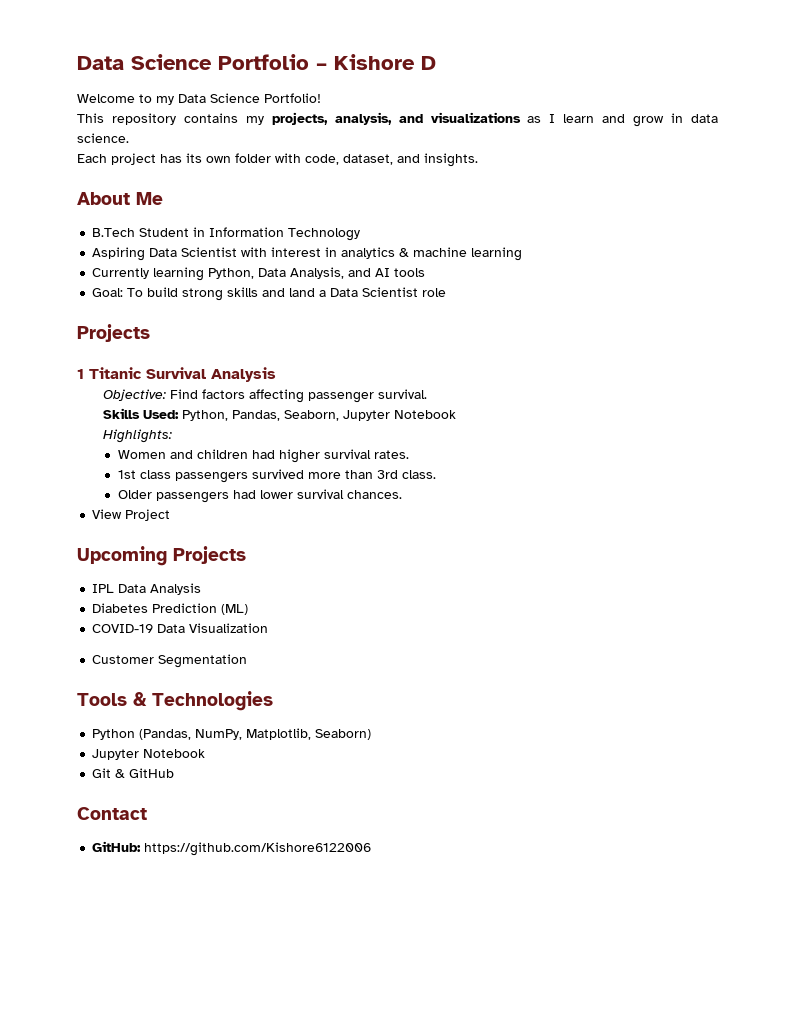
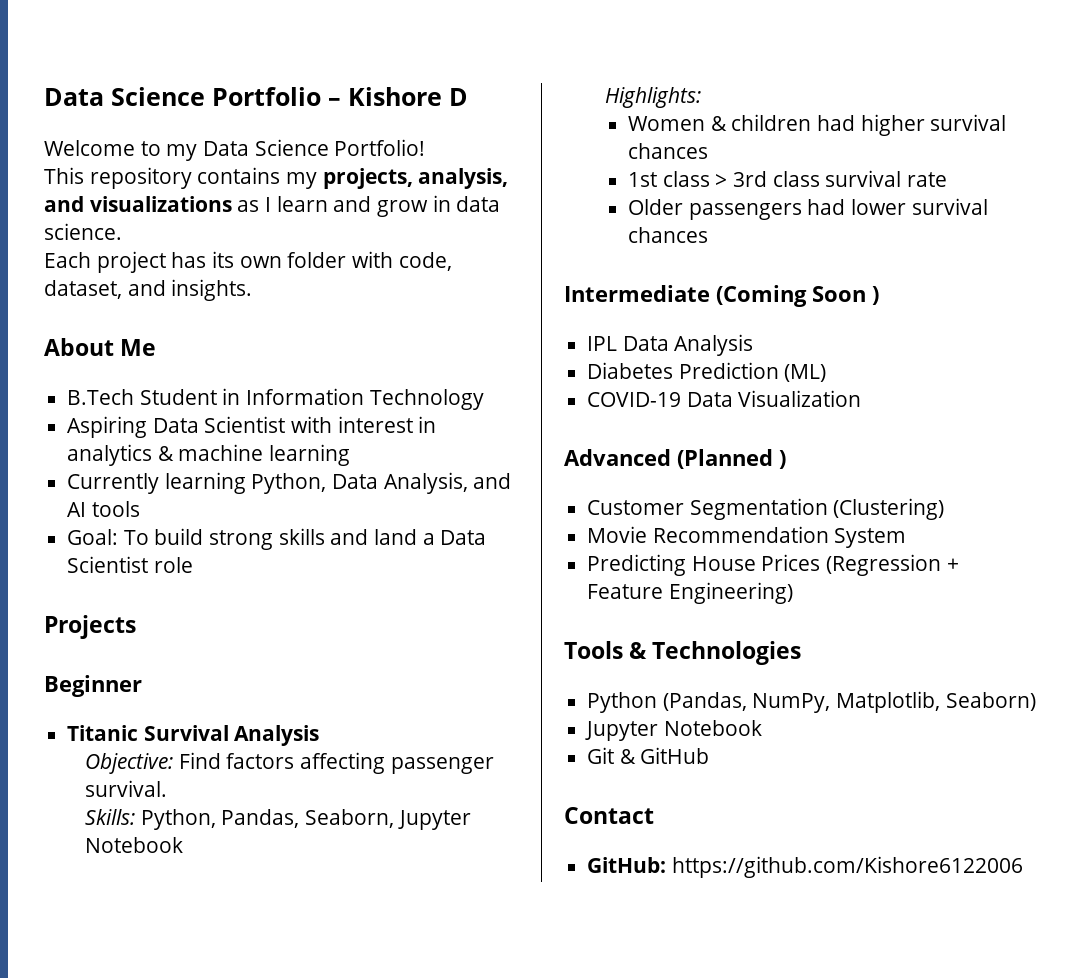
[77,369,84,379] 1 -> [44,675,142,697] Beginner //
[102,408,179,419] Skills Used: -> [84,809,135,825] Skills:
[169,450,193,459] and -> [710,116,727,131] &
[373,450,409,459] rates. -> [627,143,708,159] chances
[174,469,436,483] passengers survived more than 3rd class. -> [715,170,947,187] > 3rd class survival rate
[346,490,402,499] [92,509,171,521] [77,546,246,566] chances. // View Project // Upcoming Projects -> [627,227,708,243] [564,285,879,307] chances // Intermediate (Coming Soon )
(269, 628) none -> [564,449,786,469] // Advanced (Planned )
(248, 661) none -> [833,498,945,520] [587,526,907,548] [587,554,959,576] [587,582,793,604] (Clustering) // Movie Recommendation System // Predicting House Prices (Regression + Feature Engineering)

